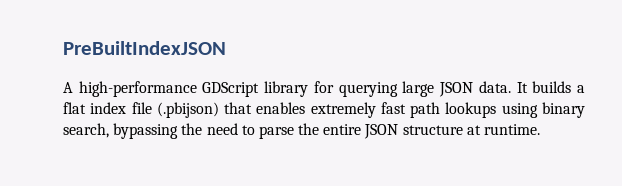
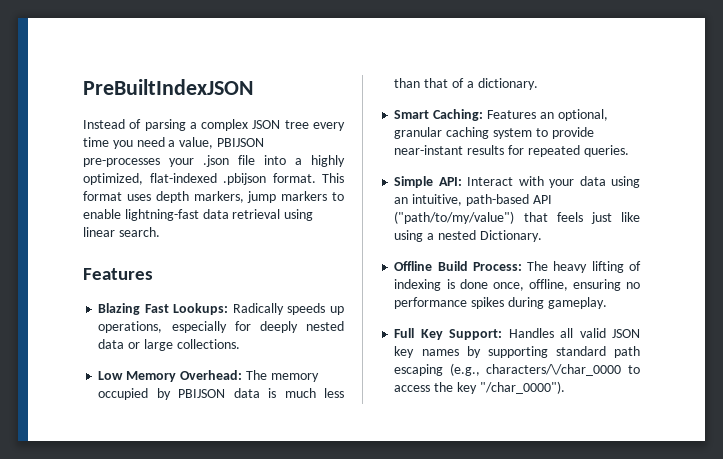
[63,81,586,97] [63,102,585,118] [63,123,541,139] A high-performance GDScript library for querying large JSON data. It builds a flat index file (.pbijson) that enables extremely fast path lookups using binary search, bypassing the need to parse the entire JSON structure at runtime. -> [83,119,345,131] [83,137,264,149] [83,155,345,167] [83,173,344,185] [83,191,344,203] [83,209,314,221] [83,227,160,237] [83,268,153,280] [98,303,344,315] [98,321,344,333] [98,339,240,351] [98,370,319,382] [98,388,344,400] [394,78,538,90] [394,109,608,121] [394,127,594,139] [394,145,629,157] [394,176,640,188] [394,194,552,206] [394,211,640,224] [394,230,542,242] [394,261,641,273] [394,279,640,291] [394,297,607,309] [394,328,640,340] [394,346,640,358] [394,363,640,376] [394,381,565,394] Instead of parsing a complex JSON tree every time you need a value, PBIJSON pre-processes your .json file into a highly optimized, flat-indexed .pbijson format. This format uses depth markers, jump markers to enable lightning-fast data retrieval using linear search. // Features // Blazing Fast Lookups: Radically speeds up operations, especially for deeply nested data or large collections. // Low Memory Overhead: The memory occupied by PBIJSON data is much less than that of a dictionary. // Smart Caching: Features an optional, granular caching system to provide near-instant results for repeated queries. // Simple API: Interact with your data using an intuitive, path-based API ("path/to/my/value") that feels just like using a nested Dictionary. // Offline Build Process: The heavy lifting of indexing is done once, offline, ensuring no performance spikes during gameplay. // Full Key Support: Handles all valid JSON key names by supporting standard path escaping (e.g., characters/\/char_0000 to access the key "/char_0000").

